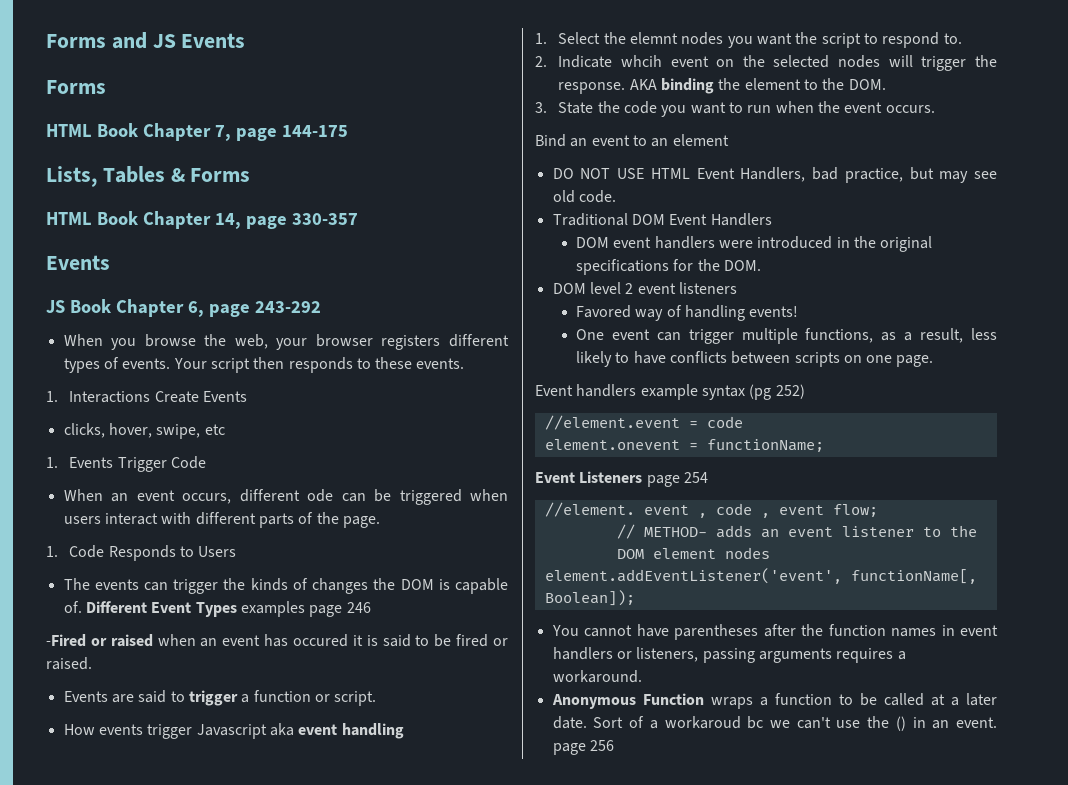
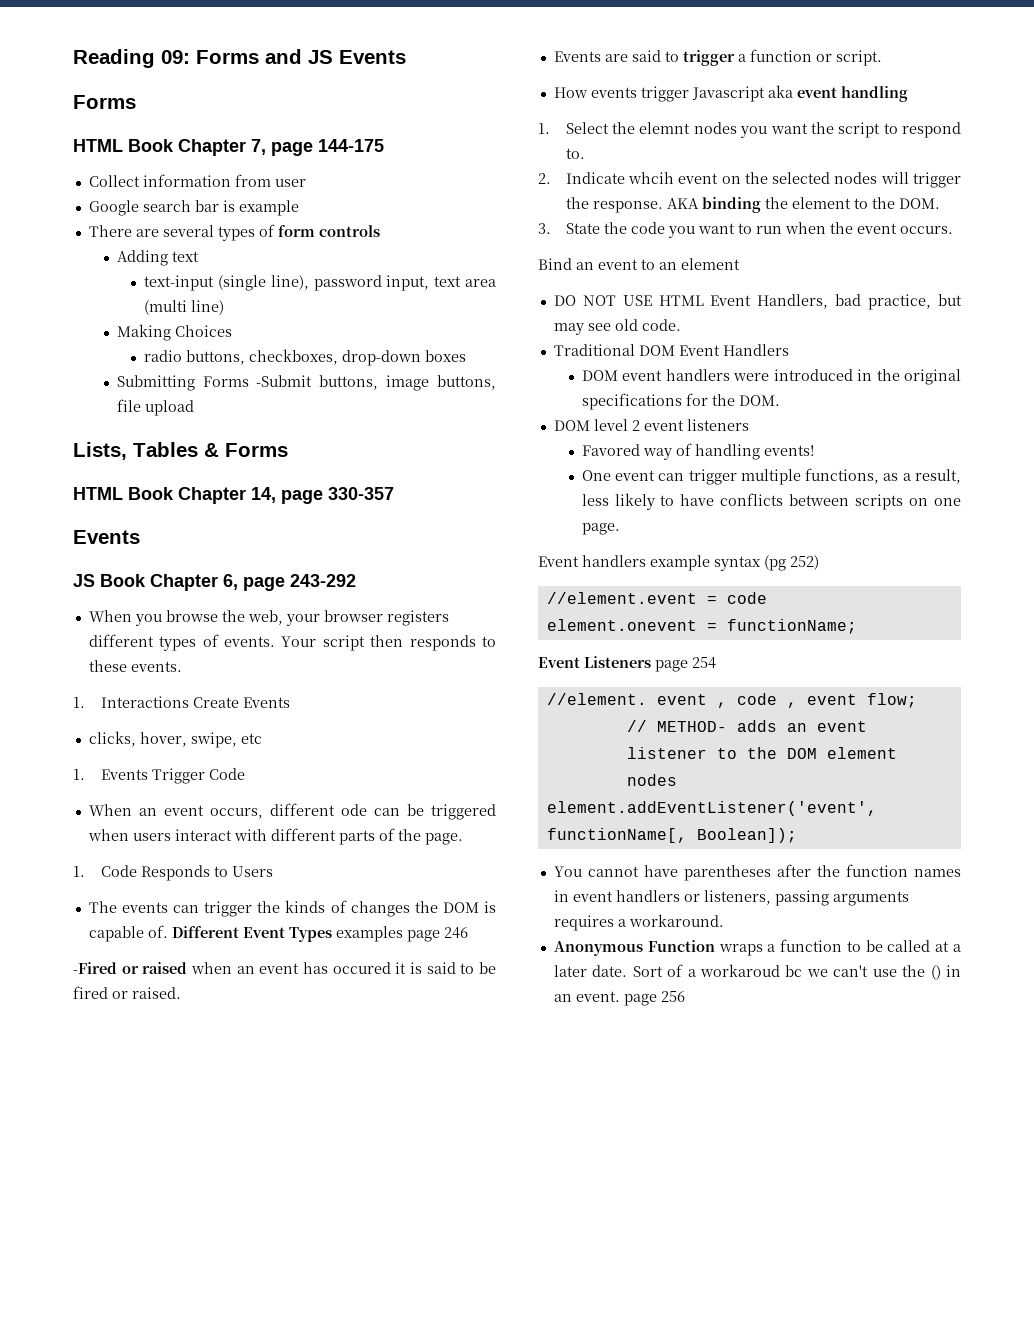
(46, 41) none -> [73,49,190,68] Reading 09:
(348, 131) none -> [88,174,306,187] [88,200,299,216] [88,224,380,241] [116,250,199,266] [144,275,496,291] [144,300,225,315] [116,324,232,341] [144,349,467,366] [116,375,496,391] [116,399,194,416] // Collect information from user // Google search bar is example // There are several types of form controls // Adding text // text-input (single line), password input, text area (multi line) // Making Choices // radio buttons, checkboxes, drop-down boxes // Submitting Forms -Submit buttons, image buttons, file upload

